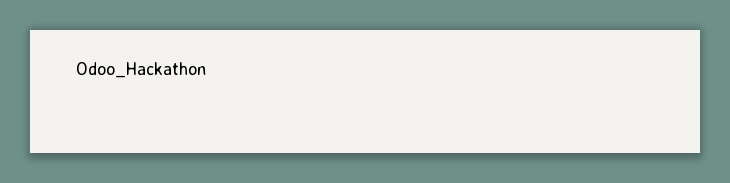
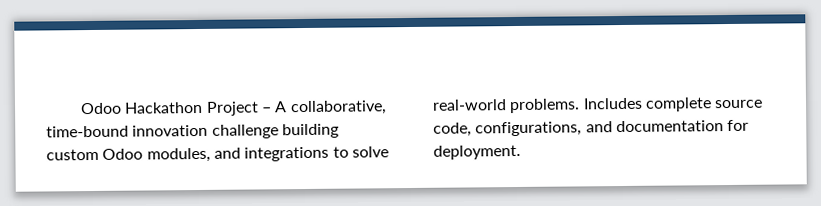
[76,62,206,78] Odoo_Hackathon -> [80,100,387,116] [46,123,339,139] [46,146,389,163] [432,97,764,114] [433,119,750,137] [433,144,521,160] Odoo Hackathon Project – A collaborative, time-bound innovation challenge building custom Odoo modules, and integrations to solve real-world problems. Includes complete source code, configurations, and documentation for deployment.

